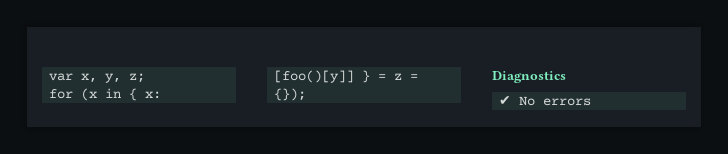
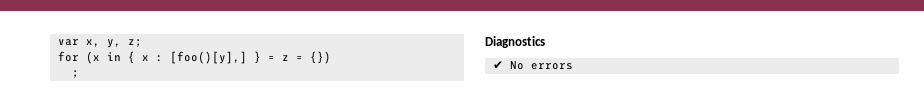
[144,91,161,99] [273,70,354,83] x: [foo()[y]] -> [141,51,247,64] x : [foo()[y],]
[273,88,306,101] {}); -> [309,51,331,64] [71,70,79,78] {}) // ;

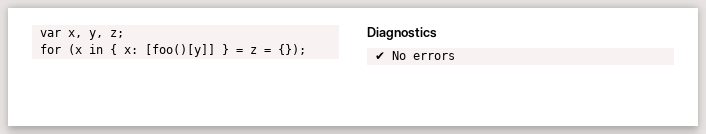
[141,51,247,64] x : [foo()[y],] -> [123,44,215,57] x: [foo()[y]]
[309,51,331,64] [71,70,79,78] {}) // ; -> [277,44,306,55] {});

